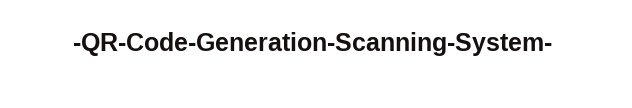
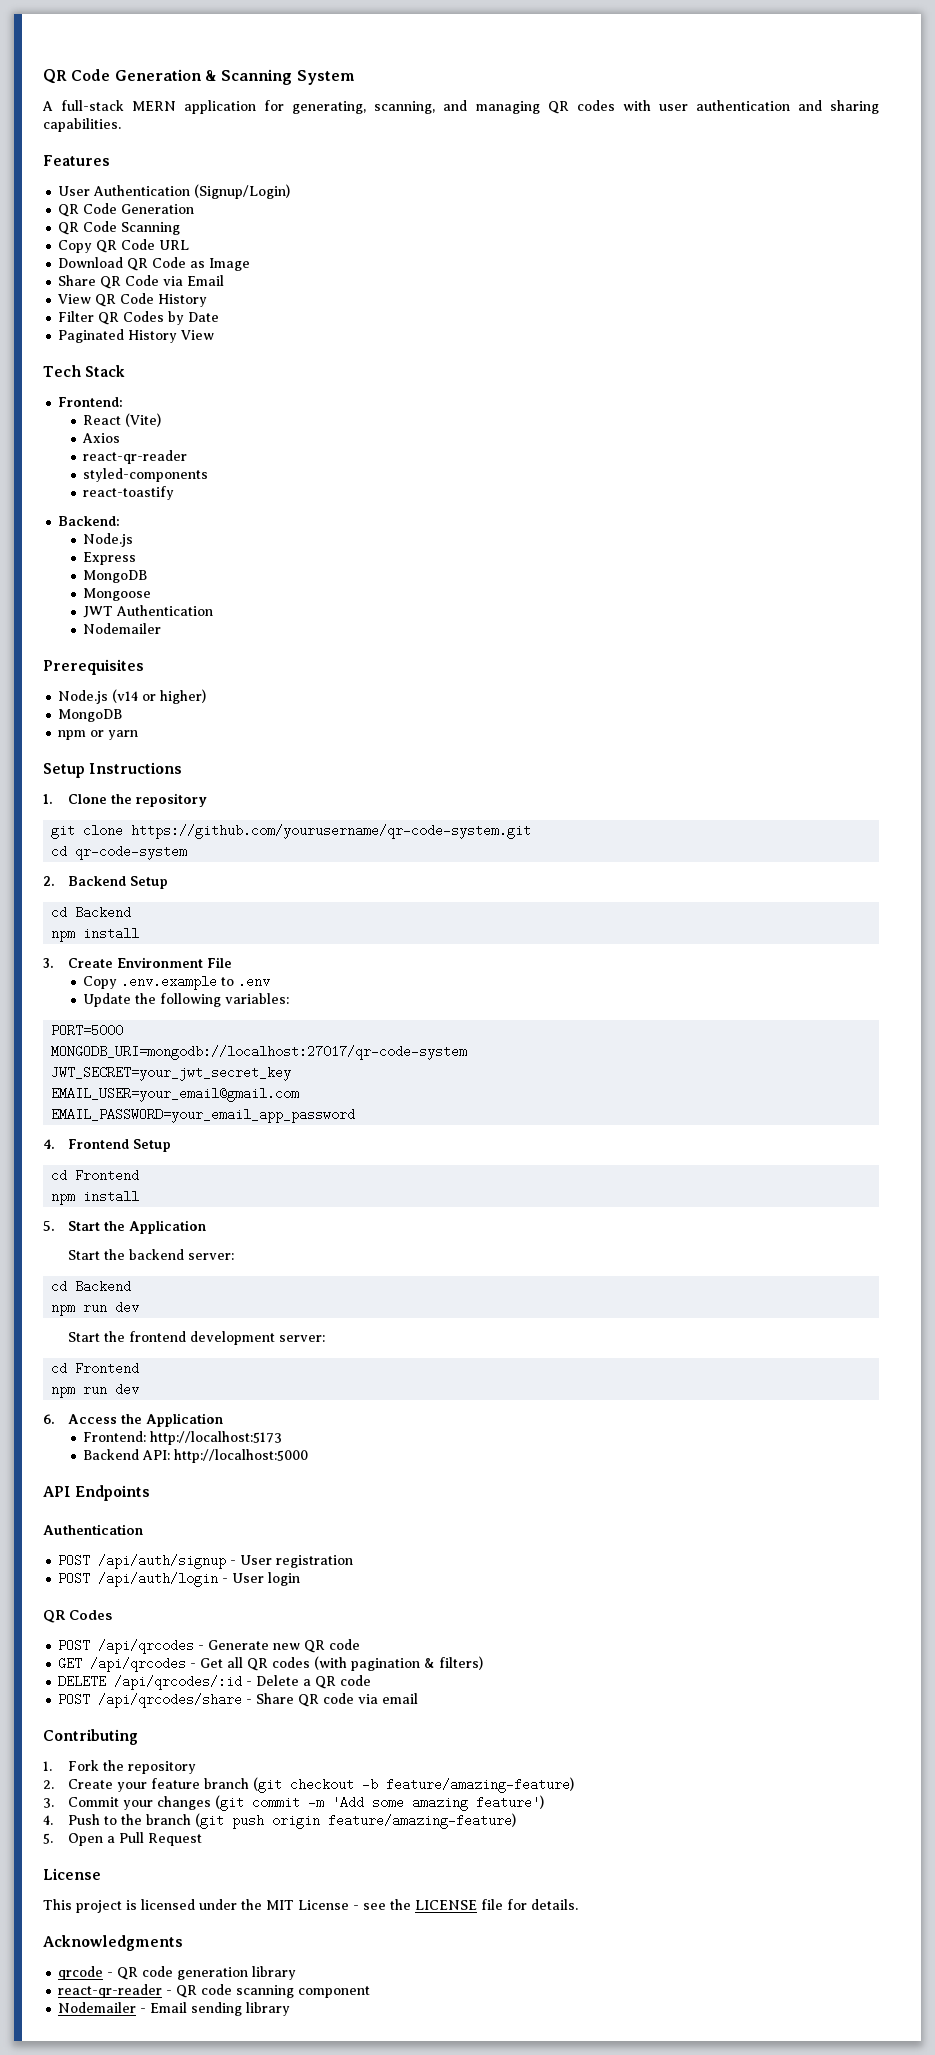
[73,32,552,56] -QR-Code-Generation-Scanning-System- -> [43,69,355,85] [42,100,880,114] [43,118,121,132] [43,155,110,166] [58,184,291,199] [58,203,195,217] [58,221,181,235] [58,239,190,253] [58,257,251,271] [58,275,225,289] [58,293,208,307] [58,311,220,325] [58,329,215,343] [43,365,126,377] [58,397,124,407] [83,413,162,427] [82,433,121,443] [83,450,188,464] [83,468,209,482] [83,486,175,500] [58,516,121,526] [83,533,134,547] [83,552,137,565] [83,570,148,583] [83,588,152,601] [83,605,214,618] [83,623,162,634] [43,659,144,675] [58,689,207,704] [58,709,123,722] [58,730,139,740] [43,762,183,778] [43,793,207,807] [51,824,532,839] [51,845,188,860] [43,876,168,889] [51,906,132,919] [51,927,140,942] [43,957,232,968] [83,975,271,990] [83,993,290,1007] [51,1024,124,1037] [51,1045,468,1060] [51,1066,292,1081] [51,1087,300,1102] [51,1108,356,1123] [43,1139,171,1152] [51,1169,140,1182] [51,1190,140,1205] [43,1220,206,1234] [67,1249,234,1260] [51,1280,132,1293] [51,1301,140,1316] [67,1331,325,1345] [51,1362,140,1375] [51,1383,140,1398] [43,1413,223,1427] [83,1431,283,1445] [83,1449,309,1463] [43,1485,151,1501] [43,1524,143,1535] [58,1554,354,1569] [58,1572,301,1587] [43,1610,112,1623] [58,1639,361,1654] [58,1656,484,1672] [58,1675,372,1690] [58,1693,419,1708] [43,1729,138,1745] [43,1760,196,1774] [43,1777,574,1793] [43,1795,544,1811] [43,1813,516,1829] [43,1832,202,1846] [43,1868,101,1880] [43,1899,578,1913] [43,1935,183,1951] [58,1966,297,1980] [58,1984,371,1998] [58,2002,291,2016] QR Code Generation & Scanning System // A full-stack MERN application for generating, scanning, and managing QR codes with user authentication and sharing capabilities. // Features // User Authentication (Signup/Login) // QR Code Generation // QR Code Scanning // Copy QR Code URL // Download QR Code as Image // Share QR Code via Email // View QR Code History // Filter QR Codes by Date // Paginated History View // Tech Stack // Frontend: // React (Vite) // Axios // react-qr-reader // styled-components // react-toastify // Backend: // Node.js // Express // MongoDB // Mongoose // JWT Authentication // Nodemailer // Prerequisites // Node.js (v14 or higher) // MongoDB // npm or yarn // Setup Instructions // 1. Clone the repository // git clone https://github.com/yourusername/qr-code-system.git // cd qr-code-system // 2. Backend Setup // cd Backend // npm install // 3. Create Environment File // Copy .env.example to .env // Update the following variables: // PORT=5000 // MONGODB_URI=mongodb://localhost:27017/qr-code-system // JWT_SECRET=your_jwt_secret_key // EMAIL_USER=your_email@gmail.com // EMAIL_PASSWORD=your_email_app_password // 4. Frontend Setup // cd Frontend // npm install // 5. Start the Application // Start the backend server: // cd Backend // npm run dev // Start the frontend development server: // cd Frontend // npm run dev // 6. Access the Application // Frontend: http://localhost:5173 // Backend API: http://localhost:5000 // API Endpoints // Authentication // POST /api/auth/signup - User registration // POST /api/auth/login - User login // QR Codes // POST /api/qrcodes - Generate new QR code // GET /api/qrcodes - Get all QR codes (with pagination & filters) // DELETE /api/qrcodes/:id - Delete a QR code // POST /api/qrcodes/share - Share QR code via email // Contributing // 1. Fork the repository // 2. Create your feature branch (git checkout -b feature/amazing-feature) // 3. Commit your changes (git commit -m 'Add some amazing feature') // 4. Push to the branch (git push origin feature/amazing-feature) // 5. Open a Pull Request // License // This project is licensed under the MIT License - see the LICENSE file for details. // Acknowledgments // qrcode - QR code generation library // react-qr-reader - QR code scanning component // Nodemailer - Email sending library

